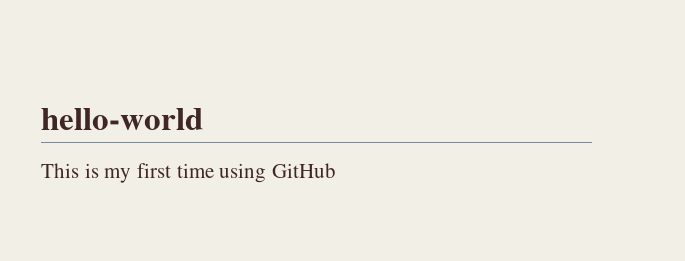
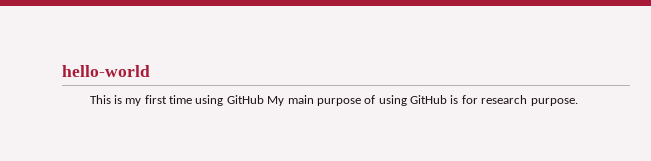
(337, 170) none -> [267,95,578,106] My main purpose of using GitHub is for research purpose.

